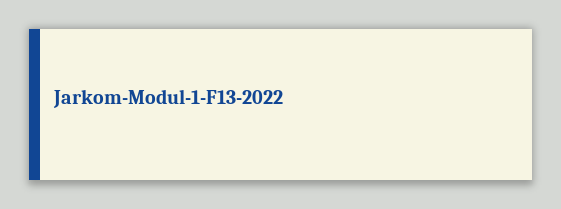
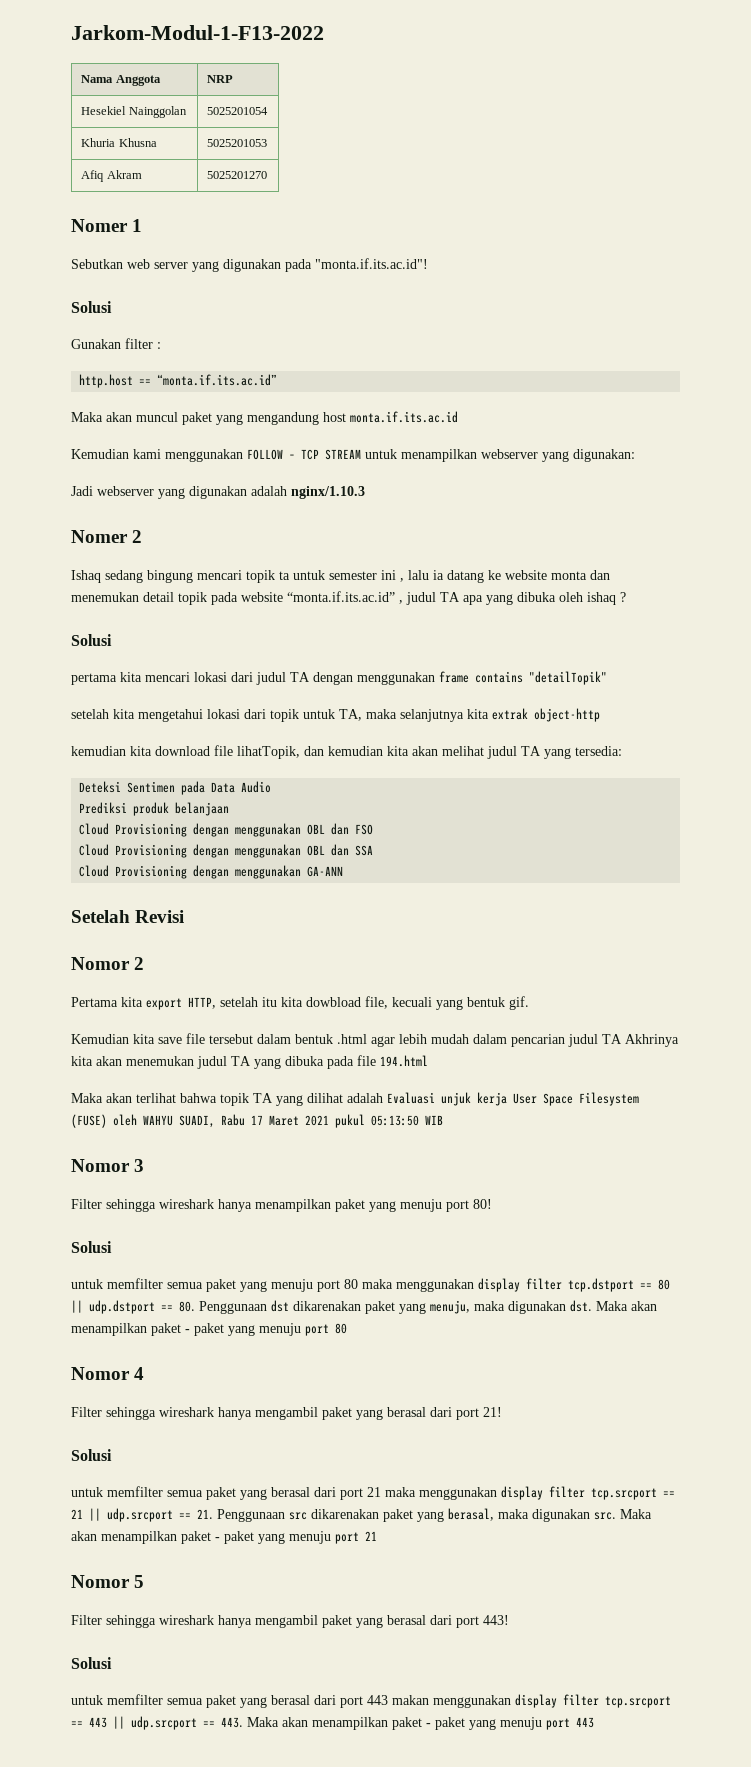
(283, 98) none -> [81,75,161,86] [207,75,234,83] [81,106,187,118] [207,107,269,115] [81,138,157,147] [207,139,268,147] [81,170,142,182] [207,171,268,179] [71,219,143,232] [71,258,428,272] [71,301,112,313] [71,338,161,349] [79,374,278,388] [71,411,458,425] [71,449,635,462] [71,486,365,499] [71,530,143,543] [71,570,610,583] [71,591,626,605] [71,634,112,646] [71,671,607,685] [71,708,600,722] [71,745,622,759] [79,781,272,795] [79,802,230,816] [79,823,374,837] [79,844,374,858] [79,865,344,879] [71,910,185,923] [71,957,145,970] [71,996,529,1010] [71,1033,679,1047] [71,1055,428,1069] [71,1092,639,1106] [71,1114,443,1128] [71,1159,145,1172] [71,1199,492,1212] [71,1241,112,1253] [71,1278,670,1292] [71,1300,657,1314] [71,1323,347,1336] [71,1367,145,1380] [71,1407,502,1420] [71,1449,112,1461] [71,1486,675,1500] [71,1508,652,1522] [71,1531,377,1544] [71,1575,145,1588] [71,1615,509,1628] [71,1657,112,1669] [71,1694,671,1708] [71,1716,594,1730] // Nama Anggota | NRP // Hesekiel Nainggolan | 5025201054 // Khuria Khusna | 5025201053 // Afiq Akram | 5025201270 // Nomer 1 // Sebutkan web server yang digunakan pada "monta.if.its.ac.id"! // Solusi // Gunakan filter : // http.host == “monta.if.its.ac.id” // Maka akan muncul paket yang mengandung host monta.if.its.ac.id // Kemudian kami menggunakan FOLLOW – TCP STREAM untuk menampilkan webserver yang digunakan: // Jadi webserver yang digunakan adalah nginx/1.10.3 // Nomer 2 // Ishaq sedang bingung mencari topik ta untuk semester ini , lalu ia datang ke website monta dan menemukan detail topik pada website “monta.if.its.ac.id” , judul TA apa yang dibuka oleh ishaq ? // Solusi // pertama kita mencari lokasi dari judul TA dengan menggunakan frame contains "detailTopik" // setelah kita mengetahui lokasi dari topik untuk TA, maka selanjutnya kita extrak object-http // kemudian kita download file lihatTopik, dan kemudian kita akan melihat judul TA yang tersedia: // Deteksi Sentimen pada Data Audio // Prediksi produk belanjaan // Cloud Provisioning dengan menggunakan OBL dan FSO // Cloud Provisioning dengan menggunakan OBL dan SSA // Cloud Provisioning dengan menggunakan GA-ANN // Setelah Revisi // Nomor 2 // Pertama kita export HTTP, setelah itu kita dowbload file, kecuali yang bentuk gif. // Kemudian kita save file tersebut dalam bentuk .html agar lebih mudah dalam pencarian judul TA Akhrinya kita akan menemukan judul TA yang dibuka pada file 194.html // Maka akan terlihat bahwa topik TA yang dilihat adalah Evaluasi unjuk kerja User Space Filesystem (FUSE) oleh WAHYU SUADI, Rabu 17 Maret 2021 pukul 05:13:50 WIB // Nomor 3 // Filter sehingga wireshark hanya menampilkan paket yang menuju port 80! // Solusi // untuk memfilter semua paket yang menuju port 80 maka menggunakan display filter tcp.dstport == 80 || udp.dstport == 80. Penggunaan dst dikarenakan paket yang menuju, maka digunakan dst. Maka akan menampilkan paket - paket yang menuju port 80 // Nomor 4 // Filter sehingga wireshark hanya mengambil paket yang berasal dari port 21! // Solusi // untuk memfilter semua paket yang berasal dari port 21 maka menggunakan display filter tcp.srcport == 21 || udp.srcport == 21. Penggunaan src dikarenakan paket yang berasal, maka digunakan src. Maka akan menampilkan paket - paket yang menuju port 21 // Nomor 5 // Filter sehingga wireshark hanya mengambil paket yang berasal dari port 443! // Solusi // untuk memfilter semua paket yang berasal dari port 443 makan menggunakan display filter tcp.srcport == 443 || udp.srcport == 443. Maka akan menampilkan paket - paket yang menuju port 443

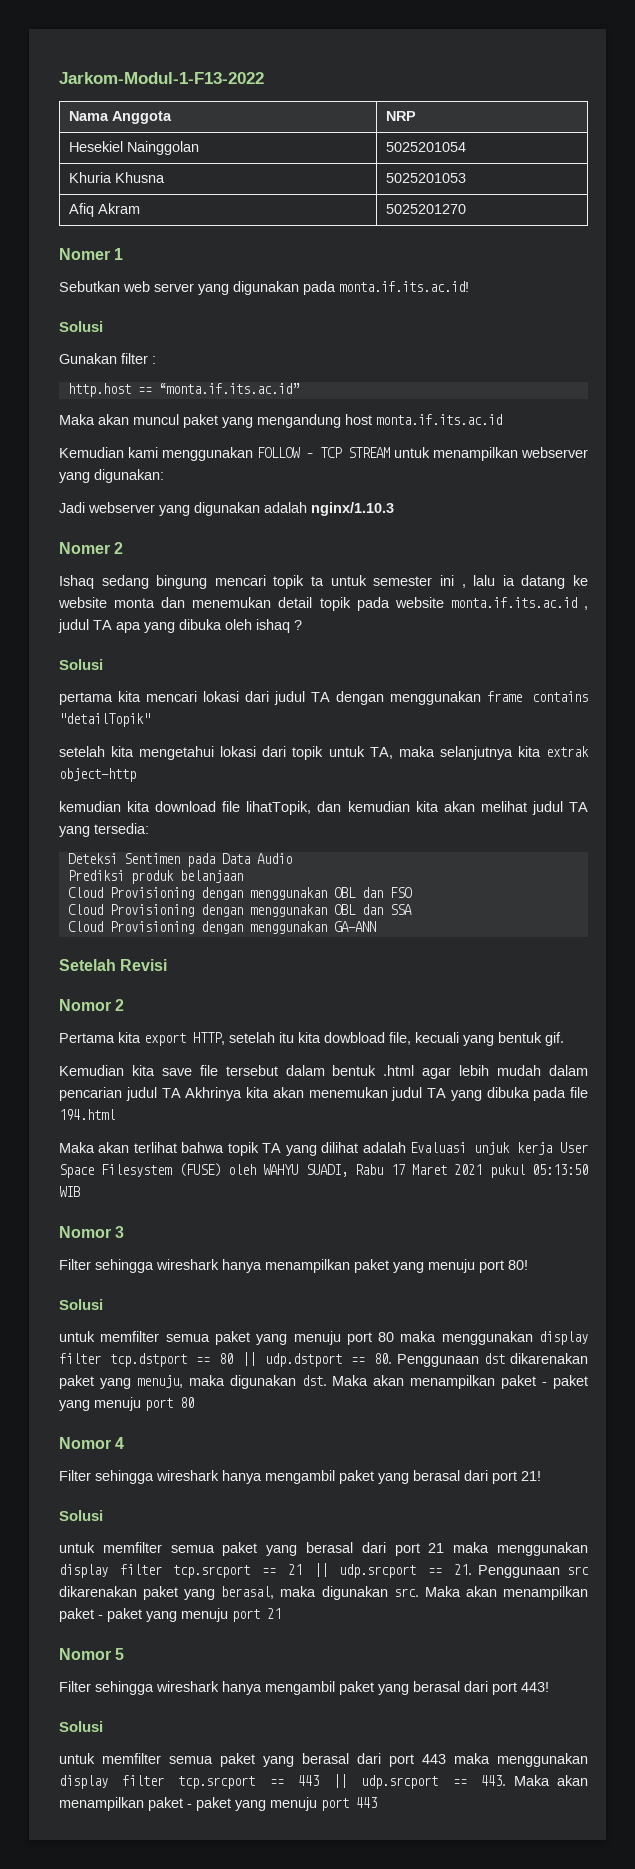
[315,258,428,269] "monta.if.its.ac.id"! -> [339,281,469,292] monta.if.its.ac.id!
[287,591,395,602] “monta.if.its.ac.id” -> [450,597,577,608] monta.if.its.ac.id
[392,1695,429,1705] makan -> [454,1753,490,1764] maka

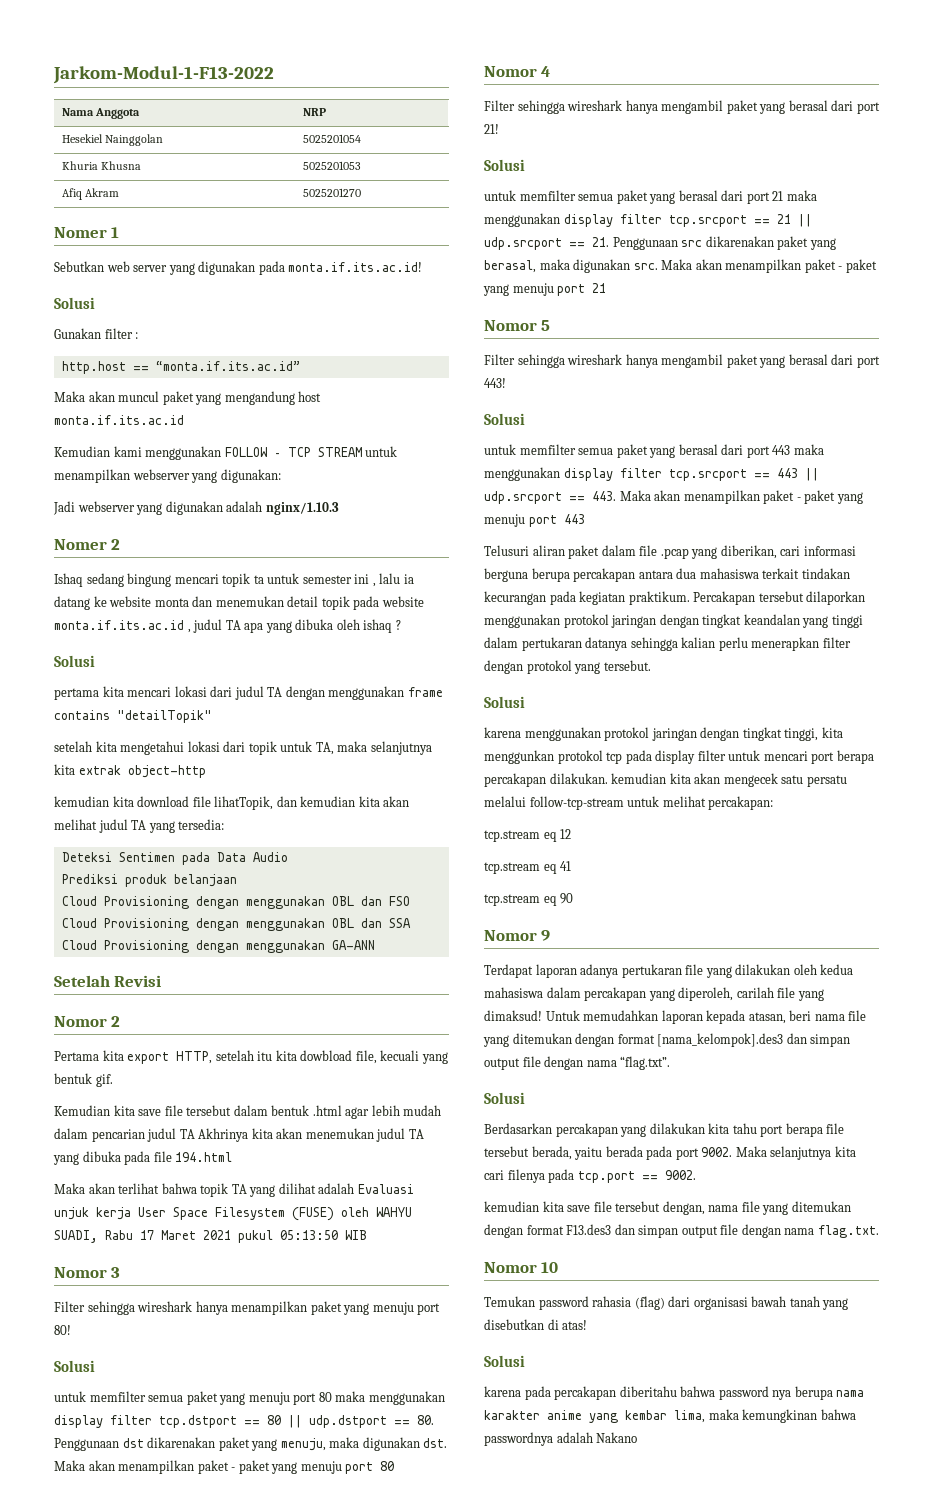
(377, 1802) none -> [484,545,856,559] [484,568,850,582] [484,591,866,605] [484,614,863,628] [484,637,851,651] [484,660,651,674] [484,696,525,708] [484,727,843,741] [484,750,874,764] [484,773,847,787] [484,796,774,810] [484,829,572,842] [484,861,572,874] [484,893,574,906] [484,930,551,941] [484,964,854,978] [484,987,824,1001] [484,1010,867,1024] [483,1033,851,1047] [484,1056,671,1070] [484,1092,525,1104] [484,1123,845,1137] [484,1146,856,1160] [484,1169,696,1183] [484,1201,851,1215] [484,1224,879,1238] [484,1262,559,1273] [484,1296,849,1310] [484,1319,588,1330] [484,1355,525,1367] [484,1386,865,1400] [484,1409,856,1423] [484,1432,638,1446] // Telusuri aliran paket dalam file .pcap yang diberikan, cari informasi berguna berupa percakapan antara dua mahasiswa terkait tindakan kecurangan pada kegiatan praktikum. Percakapan tersebut dilaporkan menggunakan protokol jaringan dengan tingkat keandalan yang tinggi dalam pertukaran datanya sehingga kalian perlu menerapkan filter dengan protokol yang tersebut. // Solusi // karena menggunakan protokol jaringan dengan tingkat tinggi, kita menggunkan protokol tcp pada display filter untuk mencari port berapa percakapan dilakukan. kemudian kita akan mengecek satu persatu melalui follow-tcp-stream untuk melihat percakapan: // tcp.stream eq 12 // tcp.stream eq 41 // tcp.stream eq 90 // Nomor 9 // Terdapat laporan adanya pertukaran file yang dilakukan oleh kedua mahasiswa dalam percakapan yang diperoleh, carilah file yang dimaksud! Untuk memudahkan laporan kepada atasan, beri nama file yang ditemukan dengan format [nama_kelompok].des3 dan simpan output file dengan nama “flag.txt”. // Solusi // Berdasarkan percakapan yang dilakukan kita tahu port berapa file tersebut berada, yaitu berada pada port 9002. Maka selanjutnya kita cari filenya pada tcp.port == 9002. // kemudian kita save file tersebut dengan, nama file yang ditemukan dengan format F13.des3 dan simpan output file dengan nama flag.txt. // Nomor 10 // Temukan password rahasia (flag) dari organisasi bawah tanah yang disebutkan di atas! // Solusi // karena pada percakapan diberitahu bahwa password nya berupa nama karakter anime yang kembar lima, maka kemungkinan bahwa passwordnya adalah Nakano

